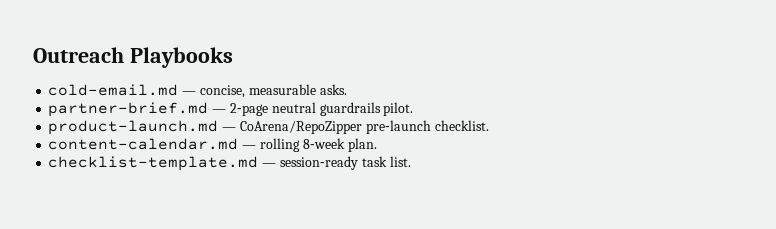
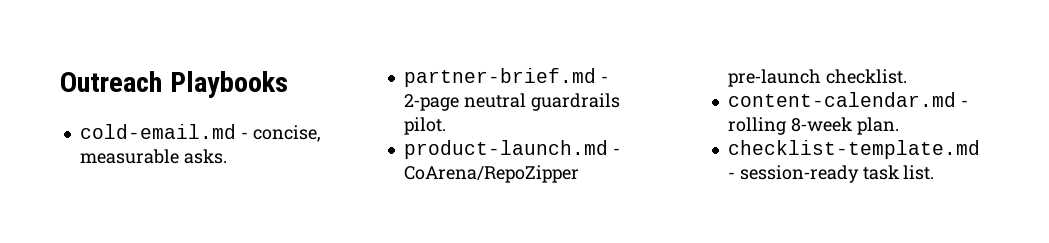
[182,91,197,95] — -> [240,132,248,139] -
[212,109,227,113] — -> [600,76,608,83] -
[222,127,237,131] — -> [612,148,620,155] -
[242,145,257,149] — -> [960,100,968,107] -
[262,163,277,167] — -> [727,172,735,179] -

